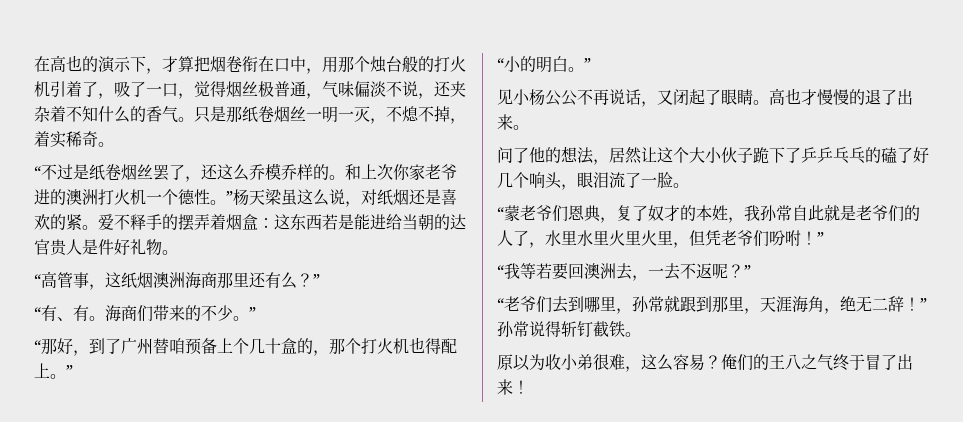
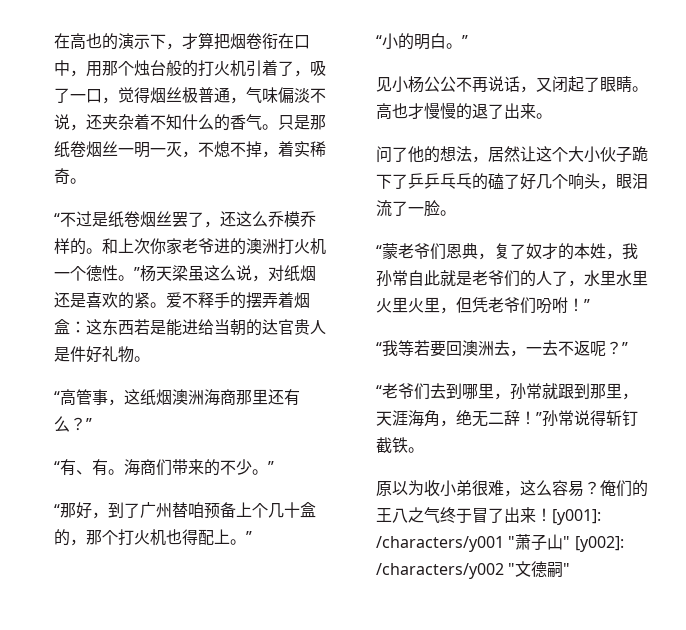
(529, 387) none -> [552,509,601,525] [376,534,624,552] [376,561,571,579] [y001]: /characters/y001 "萧子山" [y002]: /characters/y002 "文德嗣"

